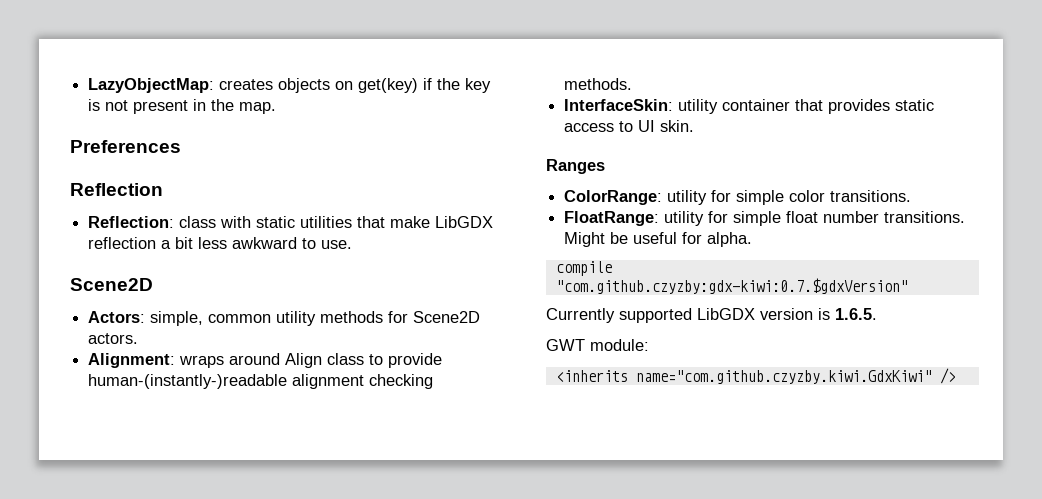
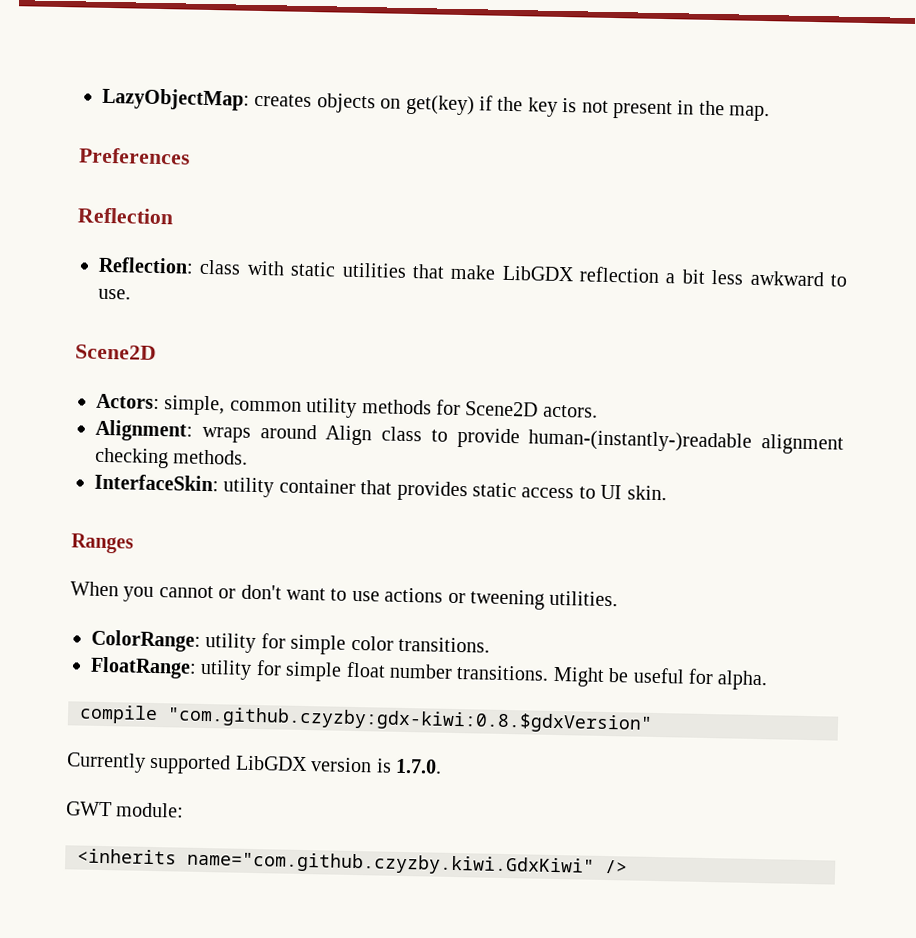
(605, 166) none -> [70,581,619,610] // When you cannot or don't want to use actions or tweening utilities.
[555,278,908,294] "com.github.czyzby:gdx-kiwi:0.7.$gdxVersion" -> [167,706,653,734] "com.github.czyzby:gdx-kiwi:0.8.$gdxVersion"
[835,308,877,320] 1.6.5. -> [395,758,442,774] 1.7.0.

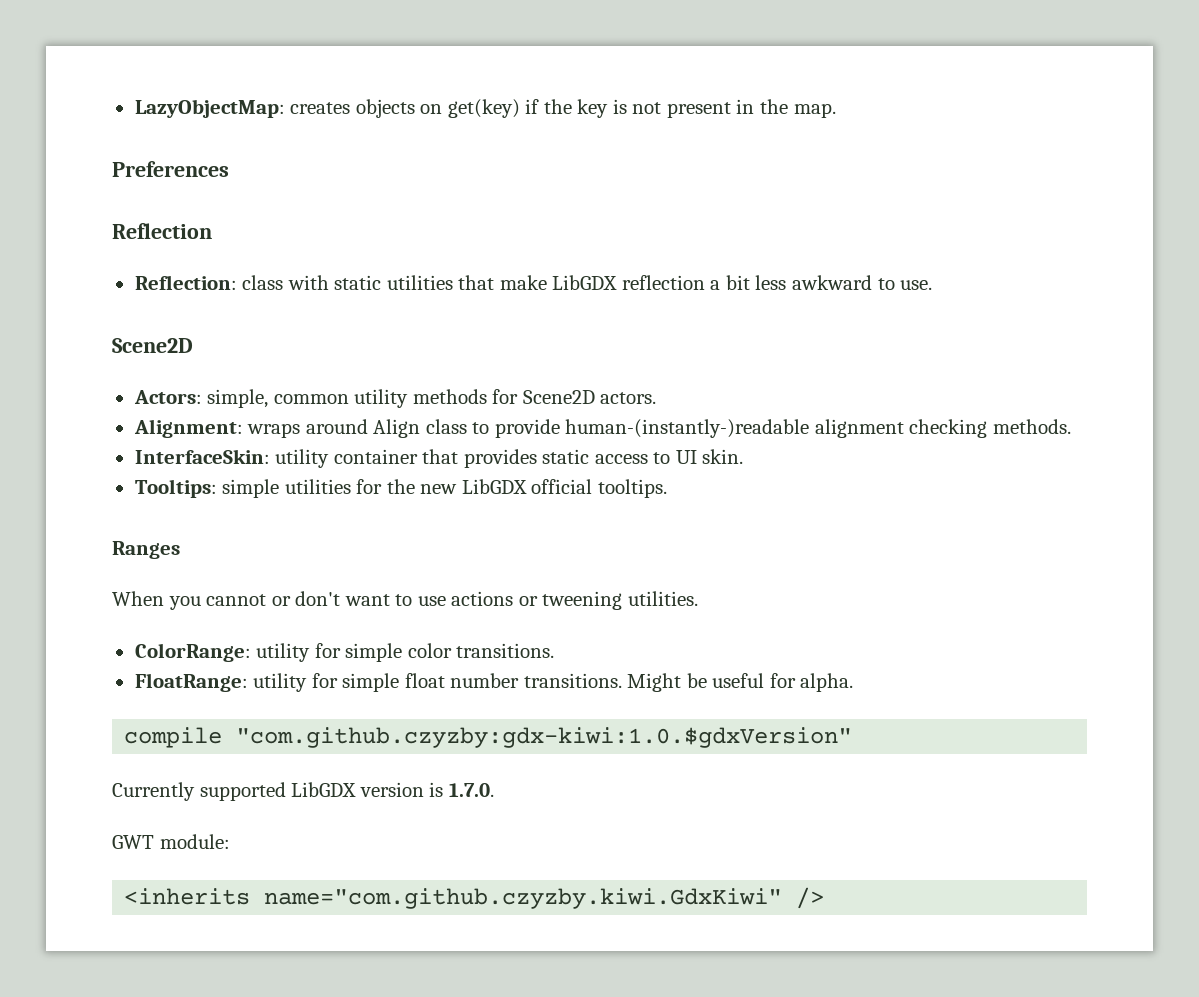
(667, 493) none -> [134,479,667,498] // Tooltips: simple utilities for the new LibGDX official tooltips.
[167,706,653,734] "com.github.czyzby:gdx-kiwi:0.8.$gdxVersion" -> [236,727,853,748] "com.github.czyzby:gdx-kiwi:1.0.$gdxVersion"

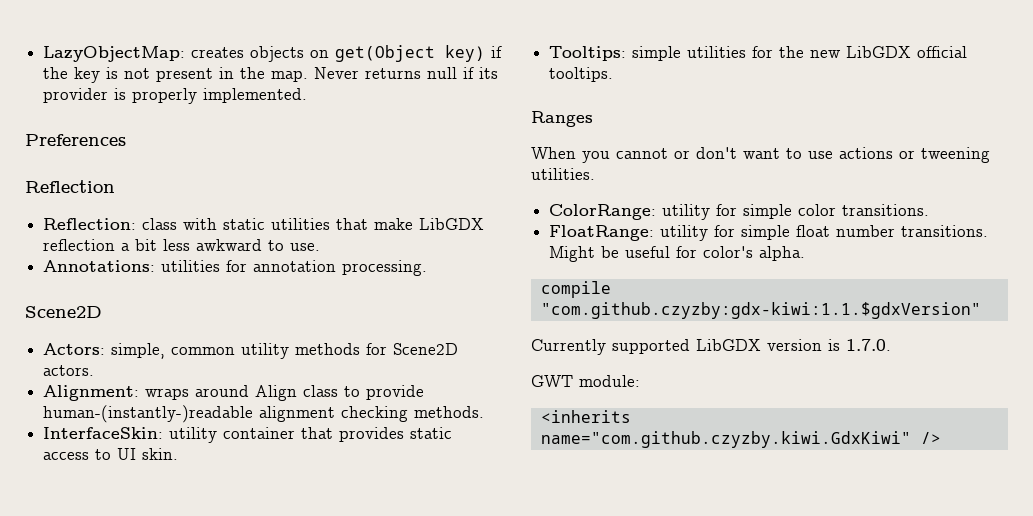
[447,99,520,118] get(key) -> [335,45,486,62] get(Object key)
(836, 110) none -> [314,67,499,79] [43,88,308,104] Never returns null if its provider is properly implemented.
(933, 285) none -> [43,260,428,276] // Annotations: utilities for annotation processing.
(796, 680) none -> [703,246,754,258] color's
[236,727,853,748] "com.github.czyzby:gdx-kiwi:1.0.$gdxVersion" -> [540,302,981,319] "com.github.czyzby:gdx-kiwi:1.1.$gdxVersion"

